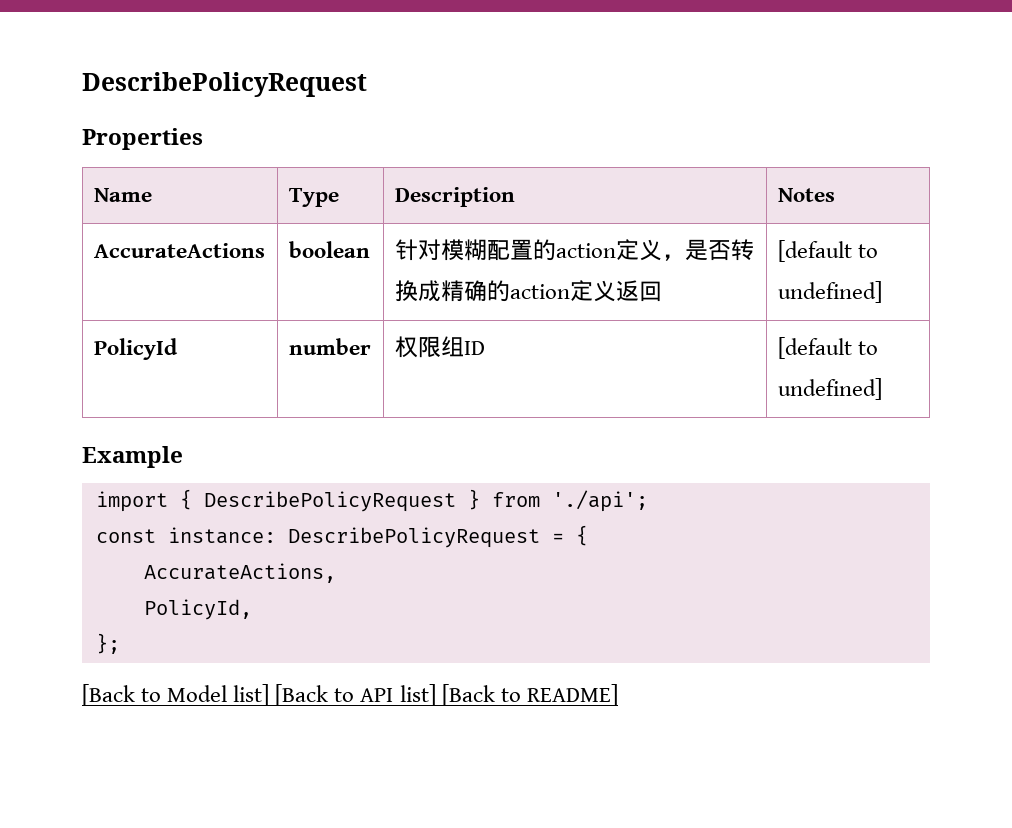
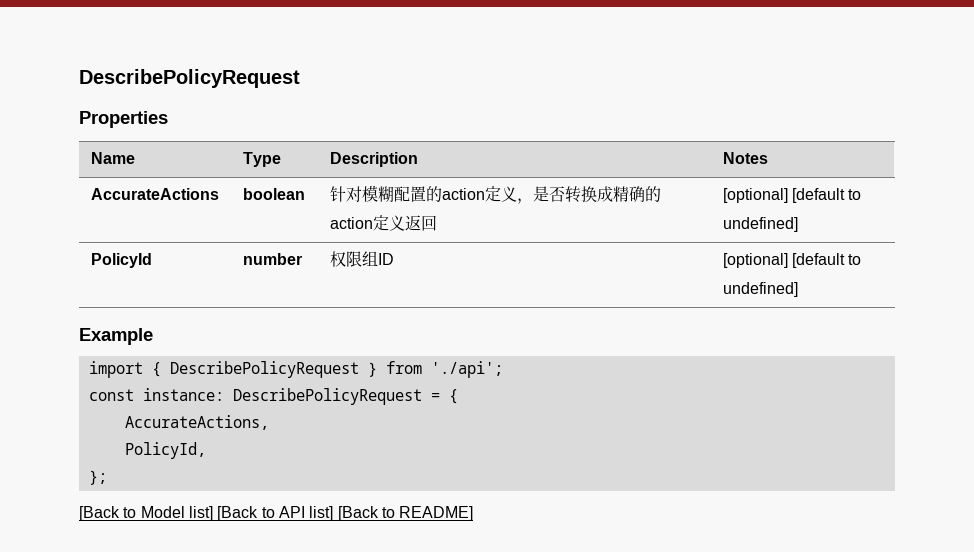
(662, 291) none -> [722,188,788,203] [optional]
(485, 348) none -> [722,253,788,268] [optional]

